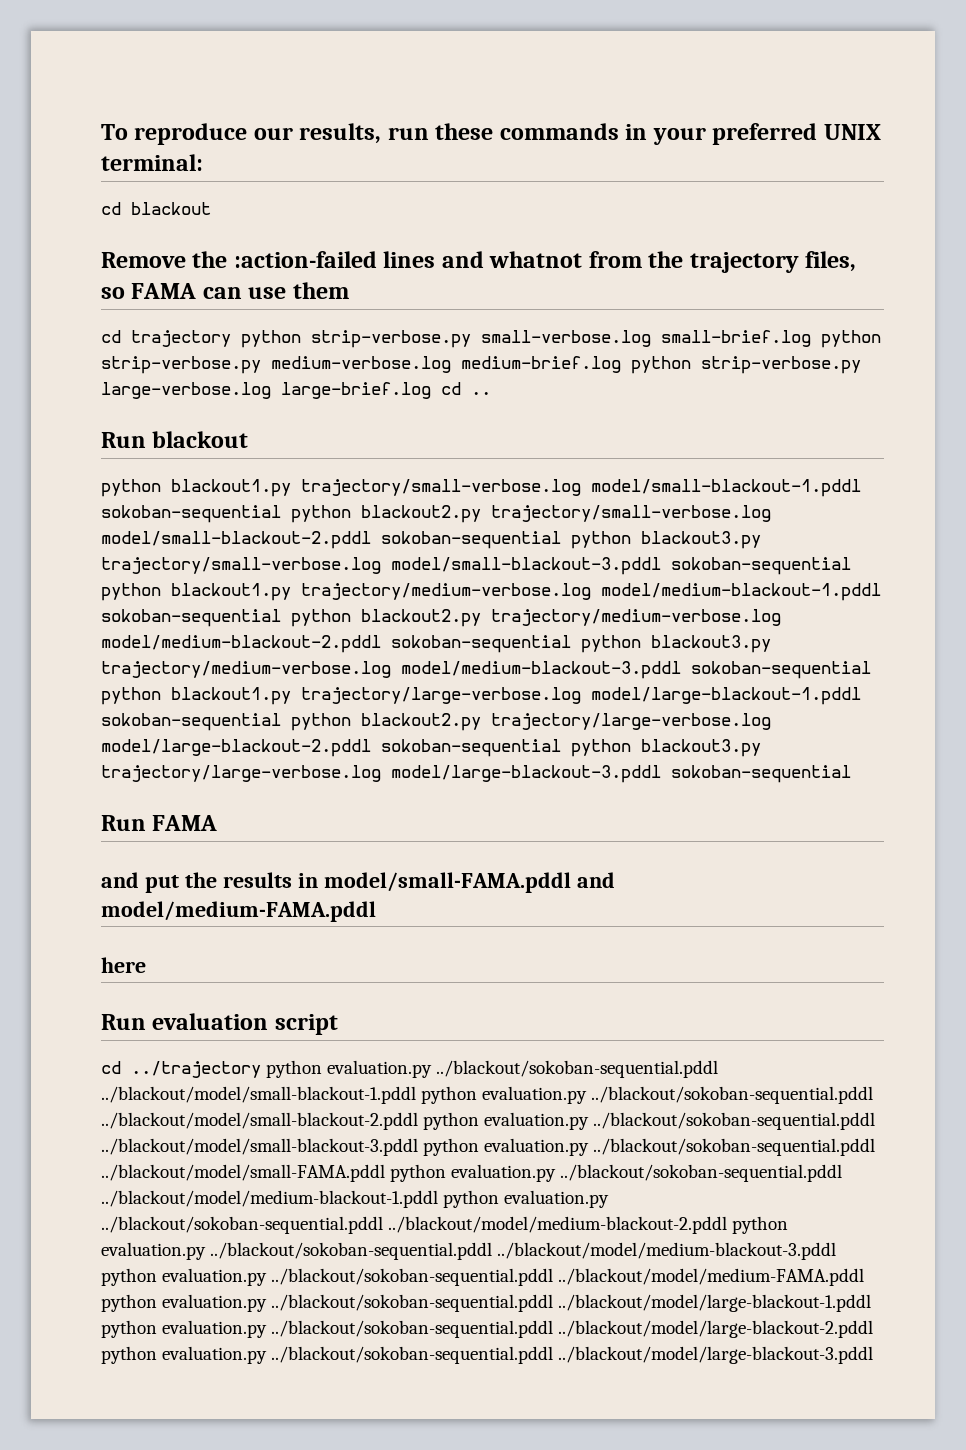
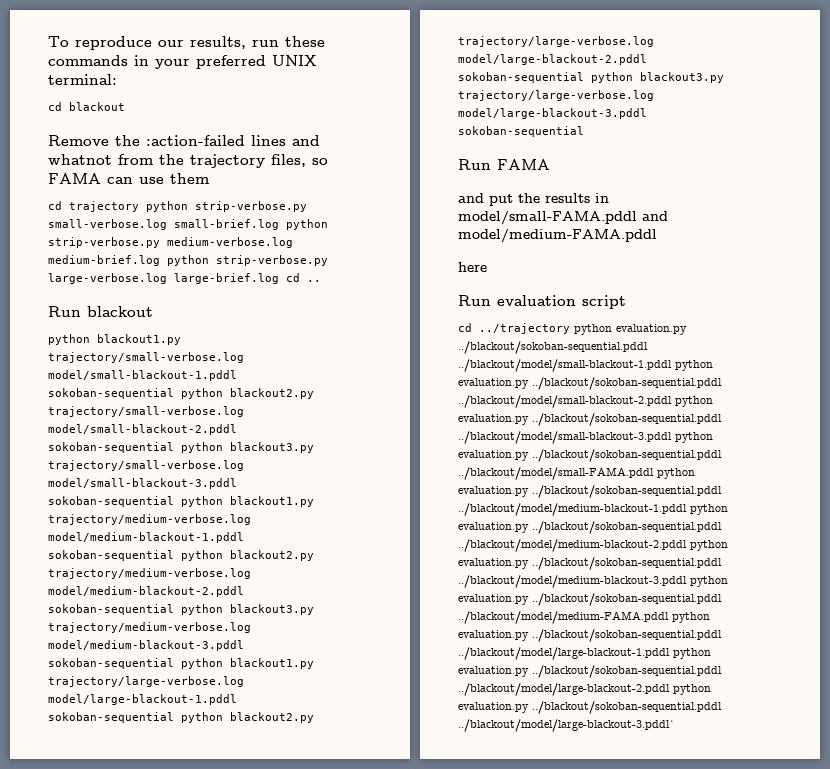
[558,1346,874,1364] ../blackout/model/large-blackout-3.pddl -> [458,719,675,732] ../blackout/model/large-blackout-3.pddl`

